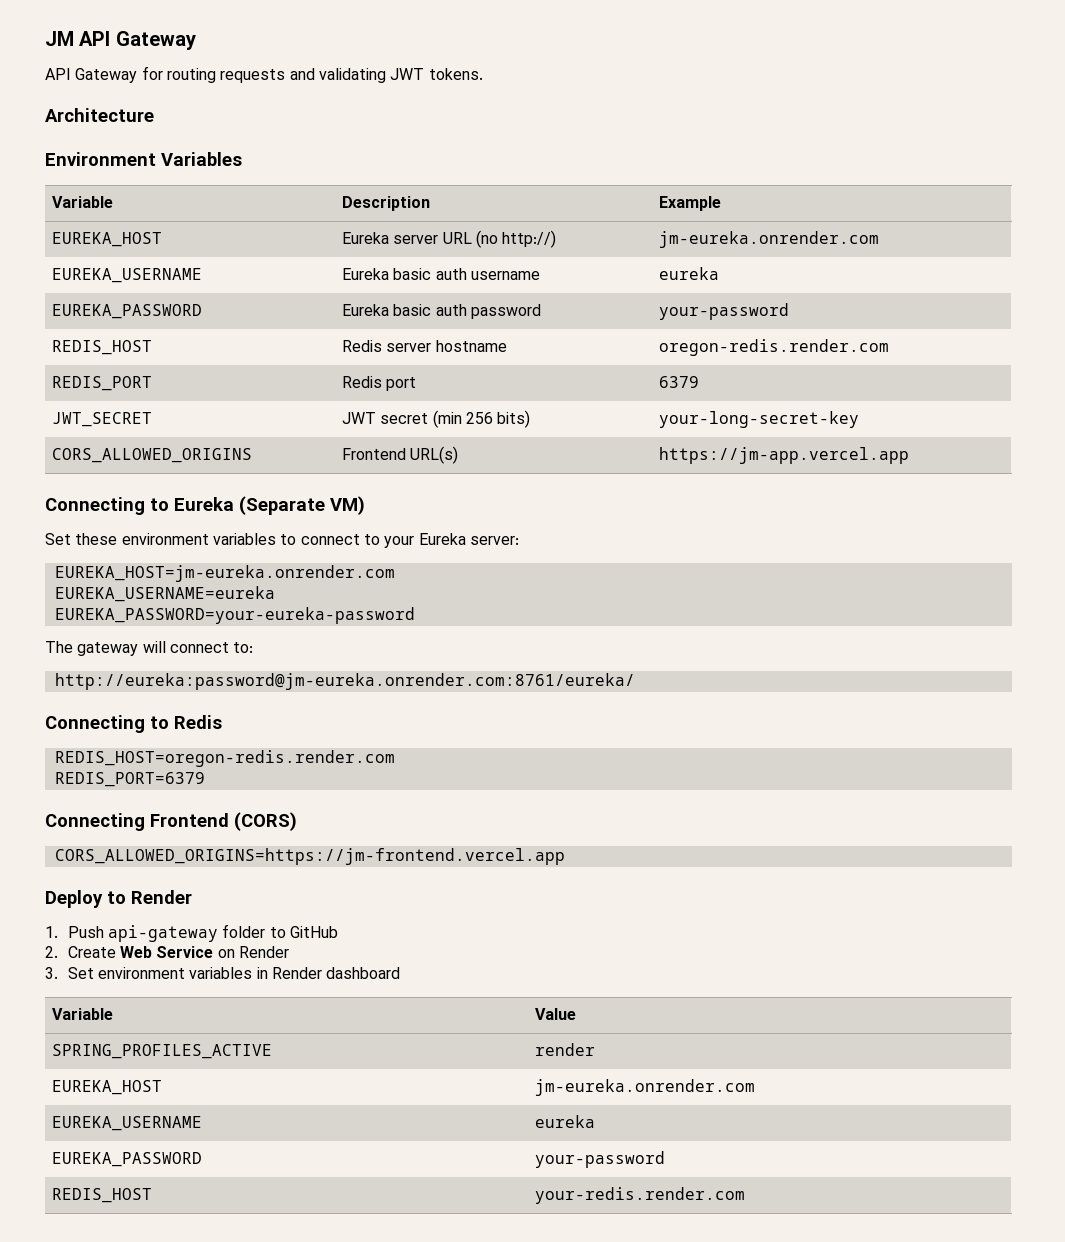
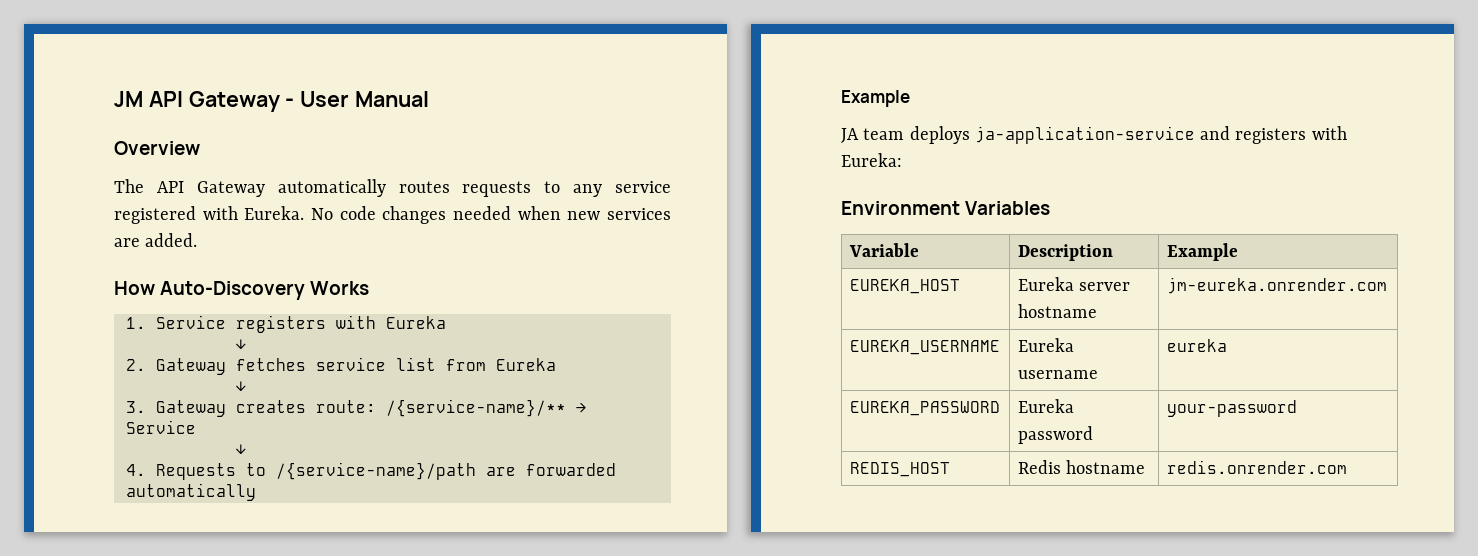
[45,66,483,83] [45,108,154,122] // API Gateway for routing requests and validating JWT tokens. // Architecture -> [285,91,430,107] [114,141,200,155] [114,179,671,197] [114,206,671,224] [114,233,198,247] [114,281,370,300] [125,315,446,333] [234,339,246,350] [125,357,556,375] [234,381,246,392] [125,399,586,417] [125,420,196,434] [234,444,246,455] [125,462,616,480] [125,483,256,501] [841,90,910,107] [841,126,1347,144] [841,153,902,167] - User Manual // Overview // The API Gateway automatically routes requests to any service registered with Eureka. No code changes needed when new services are added. // How Auto-Discovery Works // 1. Service registers with Eureka // ↓ // 2. Gateway fetches service list from Eureka // ↓ // 3. Gateway creates route: /{service-name}/** → Service // ↓ // 4. Requests to /{service-name}/path are forwarded automatically // Example // JA team deploys ja-application-service and registers with Eureka:
[442,230,557,248] URL (no http://) -> [1017,304,1097,318] hostname
[393,268,467,280] basic auth -> (1074, 345) none
[393,304,467,316] basic auth -> (1074, 406) none
[386,340,507,352] [659,339,890,356] [52,376,153,391] [342,376,417,391] [659,376,700,388] [52,412,153,427] [342,410,531,428] [659,411,860,428] [52,448,253,463] [342,446,459,464] [659,447,910,464] [45,496,365,515] [45,533,519,548] [54,565,395,582] [54,586,275,602] [54,607,415,624] [45,641,254,656] [54,673,635,690] [45,715,222,733] [54,750,395,767] [54,772,205,787] [45,812,297,831] [54,848,565,865] [45,890,192,908] [45,924,338,942] [45,946,289,958] [45,967,401,979] [52,1008,114,1020] [535,1008,577,1020] [52,1044,273,1059] [535,1043,596,1056] [52,1080,163,1095] [535,1079,756,1096] [52,1116,203,1131] [535,1115,596,1128] [52,1152,203,1167] [535,1151,666,1168] [52,1188,153,1203] [535,1187,746,1204] server hostname | oregon-redis.render.com // REDIS_PORT | Redis port | 6379 // JWT_SECRET | JWT secret (min 256 bits) | your-long-secret-key // CORS_ALLOWED_ORIGINS | Frontend URL(s) | https://jm-app.vercel.app // Connecting to Eureka (Separate VM) // Set these environment variables to connect to your Eureka server: // EUREKA_HOST=jm-eureka.onrender.com // EUREKA_USERNAME=eureka // EUREKA_PASSWORD=your-eureka-password // The gateway will connect to: // http://eureka:password@jm-eureka.onrender.com:8761/eureka/ // Connecting to Redis // REDIS_HOST=oregon-redis.render.com // REDIS_PORT=6379 // Connecting Frontend (CORS) // CORS_ALLOWED_ORIGINS=https://jm-frontend.vercel.app // Deploy to Render // 1. Push api-gateway folder to GitHub // 2. Create Web Service on Render // 3. Set environment variables in Render dashboard // Variable | Value // SPRING_PROFILES_ACTIVE | render // EUREKA_HOST | jm-eureka.onrender.com // EUREKA_USERNAME | eureka // EUREKA_PASSWORD | your-password // REDIS_HOST | your-redis.render.com -> [1065,460,1145,474] [1166,460,1347,474] hostname | redis.onrender.com

